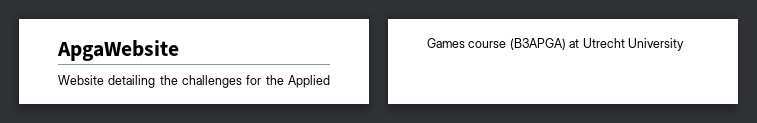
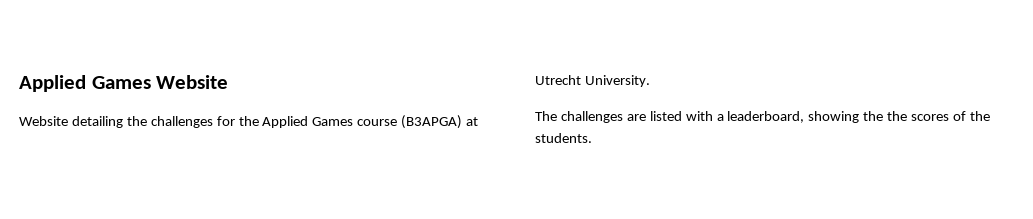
[57,40,179,61] ApgaWebsite -> [19,75,229,92] Applied Games Website
[627,38,684,51] University -> [584,75,650,87] [535,111,990,123] [535,133,592,143] University. // The challenges are listed with a leaderboard, showing the the scores of the students.

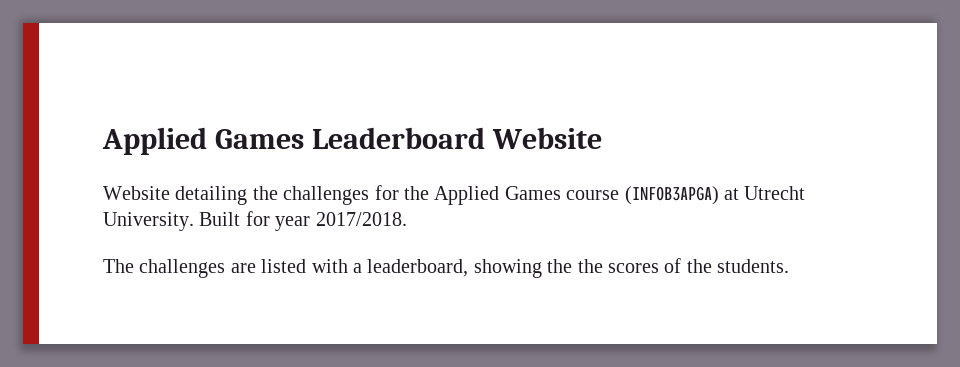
[19,75,151,92] Applied Games -> [102,127,486,155] Applied Games Leaderboard
[401,115,463,129] (B3APGA) -> [624,186,719,205] (INFOB3APGA)
(650, 81) none -> [199,211,407,231] Built for year 2017/2018.

